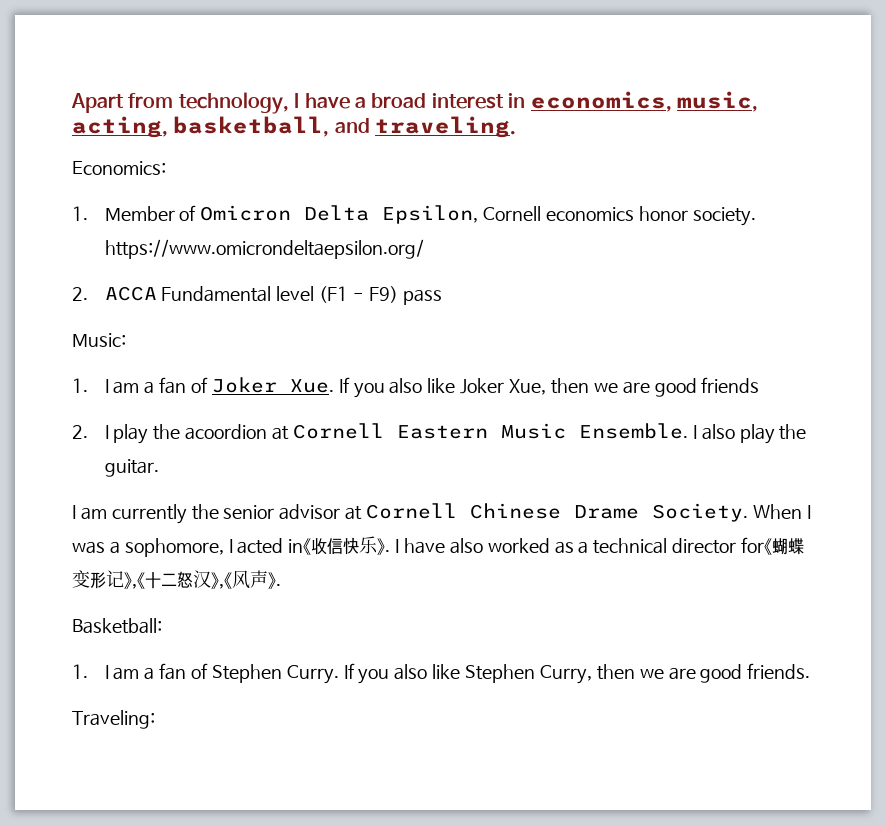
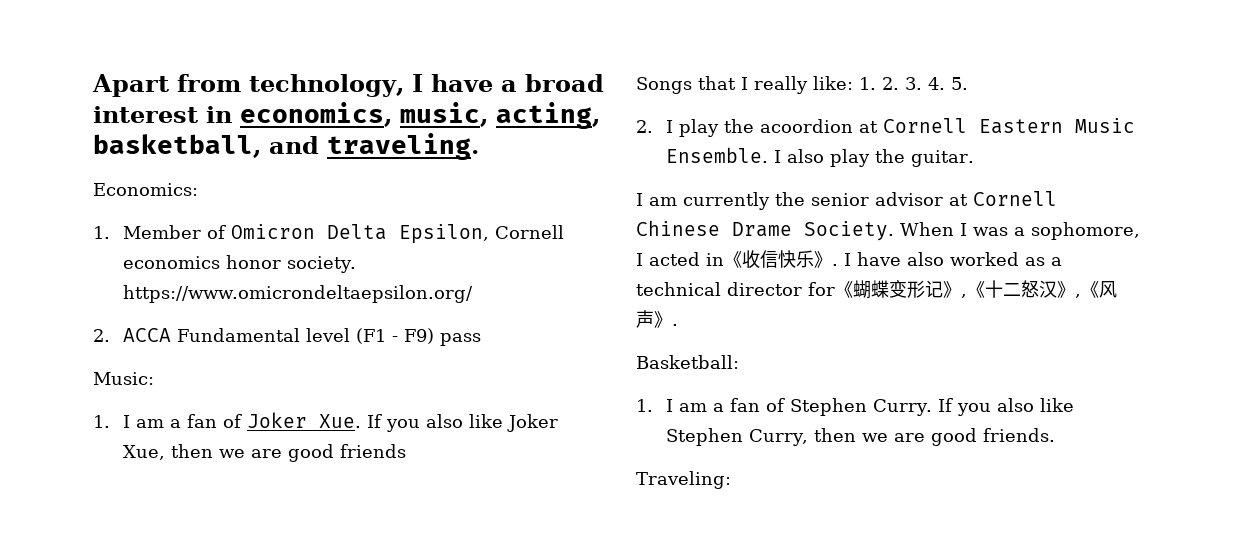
(760, 385) none -> [636,76,968,94] // Songs that I really like: 1. 2. 3. 4. 5.

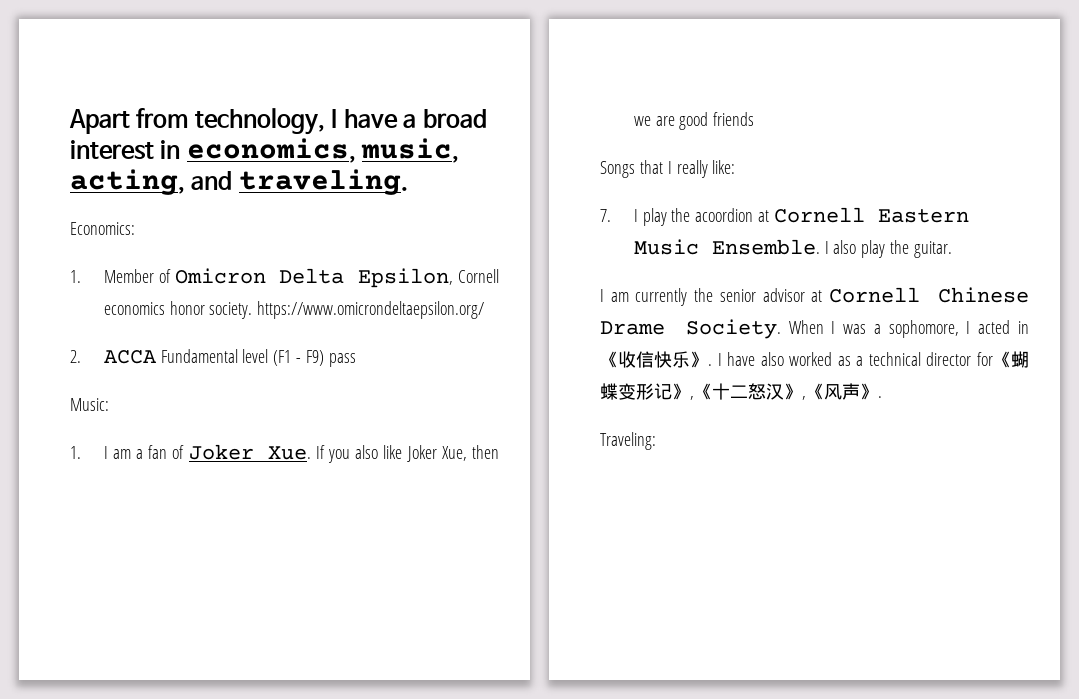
[93,134,261,158] basketball, -> (185, 182) none
[859,77,968,90] [636,120,653,133] 1. 2. 3. 4. 5. // 2. -> [600,209,611,222] // 7.
[636,355,739,369] [636,398,1075,416] [665,428,1056,446] // Basketball: // 1. I am a fan of Stephen Curry. If you also like Stephen Curry, then we are good friends. -> (882, 397) none

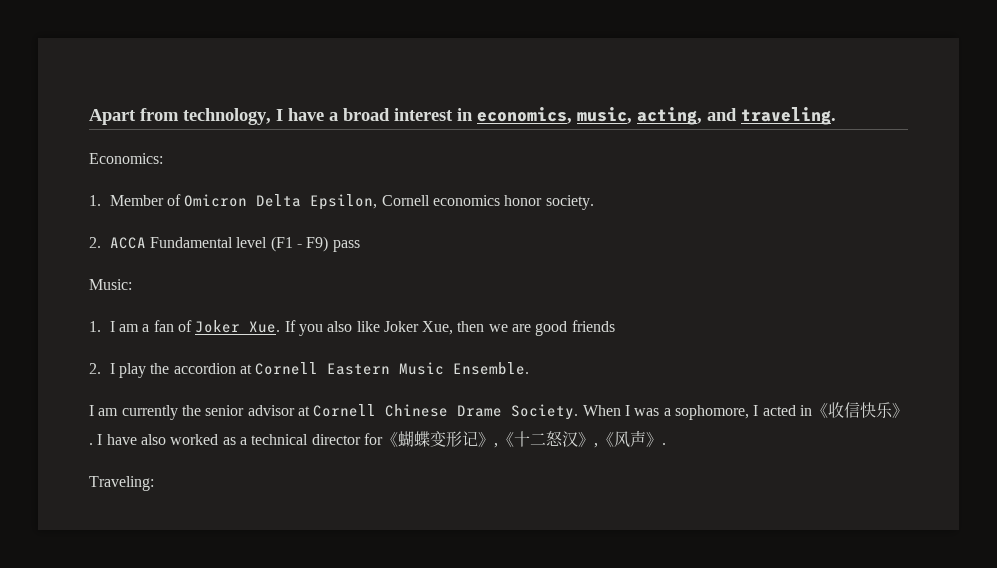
[257,301,485,319] https://www.omicrondeltaepsilon.org/ -> (594, 202) none
[600,160,736,178] [600,209,611,222] Songs that I really like: // 7. -> [89,363,101,374] 2.
[695,208,754,222] acoordion -> [173,363,236,374] accordion
[824,240,952,258] I also play the guitar. -> (530, 368) none

